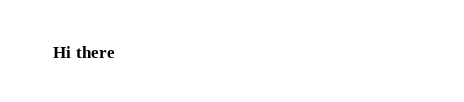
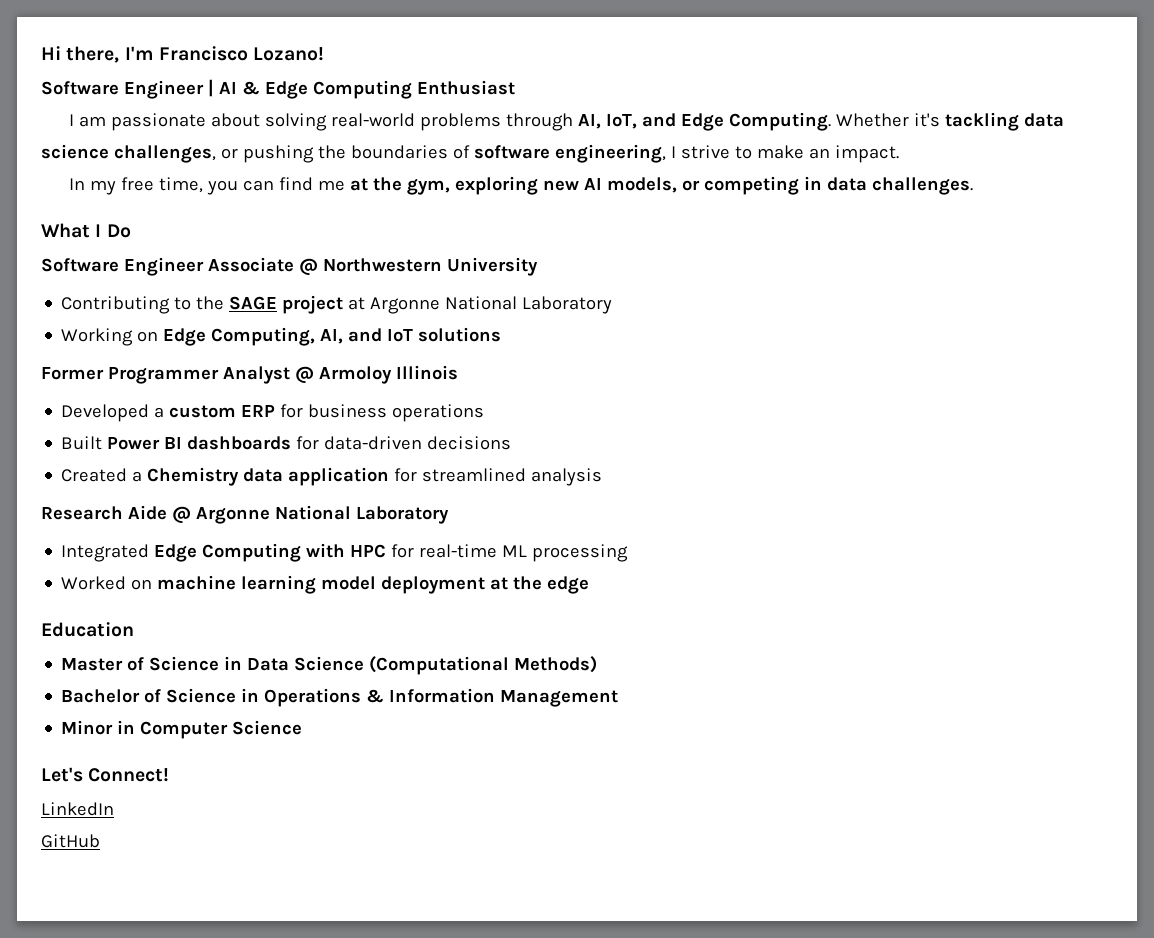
[75,46,115,58] there -> [66,46,325,63] [41,79,515,99] [69,112,1064,131] [41,144,899,163] [69,176,973,195] [41,223,131,238] [41,257,538,276] [61,295,613,314] [61,327,502,346] [41,365,458,384] [61,404,485,422] [61,436,512,450] [61,467,603,486] [41,505,449,524] [61,543,629,562] [61,575,590,594] [41,622,134,637] [61,656,598,675] [61,688,619,707] [61,720,303,739] [41,767,170,782] [41,802,114,816] [41,834,100,848] there, I'm Francisco Lozano! // Software Engineer | AI & Edge Computing Enthusiast // I am passionate about solving real-world problems through AI, IoT, and Edge Computing. Whether it's tackling data science challenges, or pushing the boundaries of software engineering, I strive to make an impact. // In my free time, you can find me at the gym, exploring new AI models, or competing in data challenges. // What I Do // Software Engineer Associate @ Northwestern University // Contributing to the SAGE project at Argonne National Laboratory // Working on Edge Computing, AI, and IoT solutions // Former Programmer Analyst @ Armoloy Illinois // Developed a custom ERP for business operations // Built Power BI dashboards for data-driven decisions // Created a Chemistry data application for streamlined analysis // Research Aide @ Argonne National Laboratory // Integrated Edge Computing with HPC for real-time ML processing // Worked on machine learning model deployment at the edge // Education // Master of Science in Data Science (Computational Methods) // Bachelor of Science in Operations & Information Management // Minor in Computer Science // Let's Connect! // LinkedIn // GitHub

